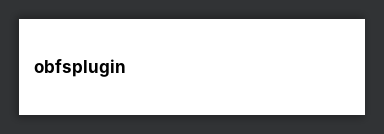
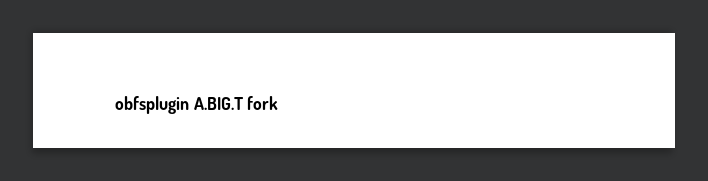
(126, 68) none -> [193,96,279,110] A.BIG.T fork

